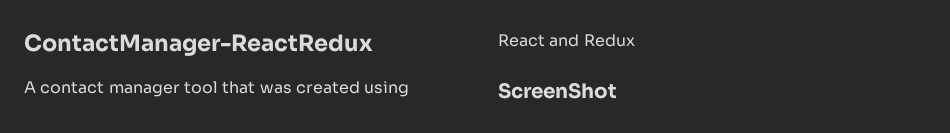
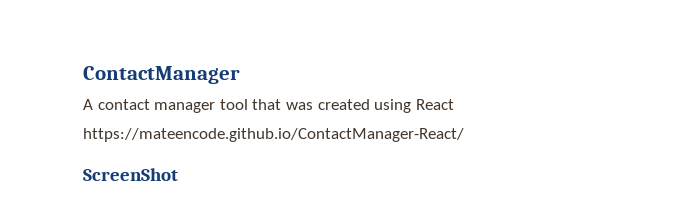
[24,34,373,56] ContactManager-ReactRedux -> [83,66,240,84] ContactManager
[549,34,635,47] and Redux -> [83,128,464,142] // https://mateencode.github.io/ContactManager-React/

